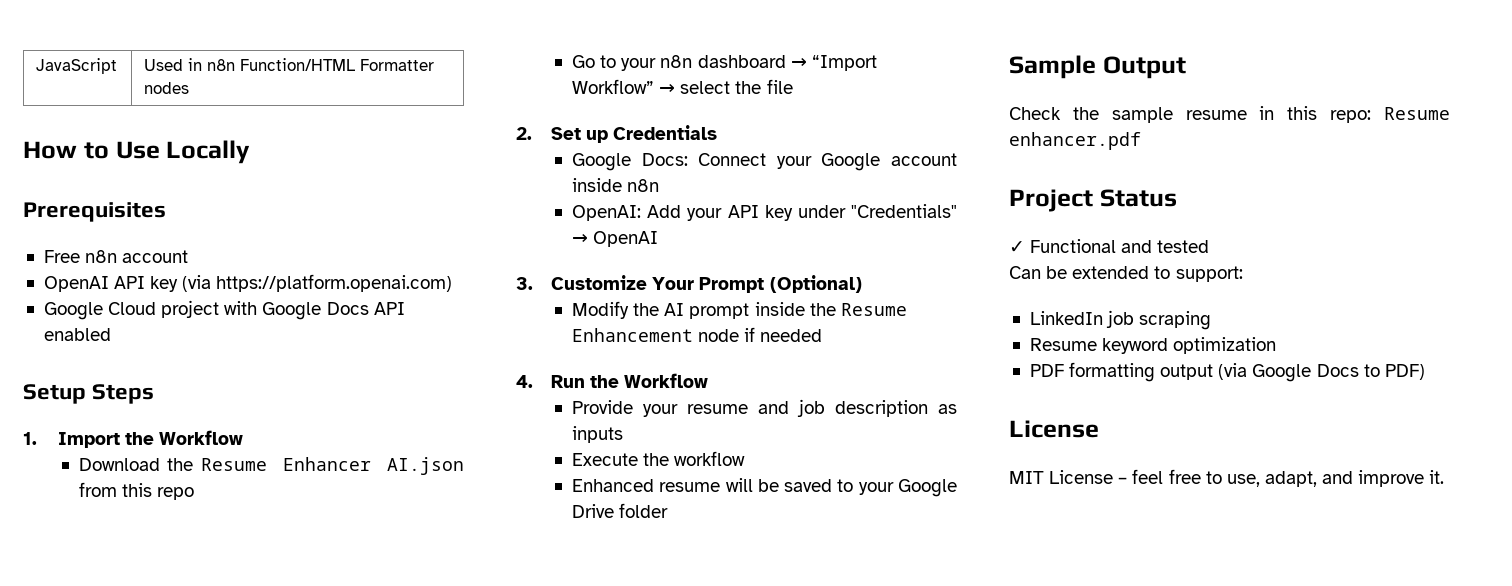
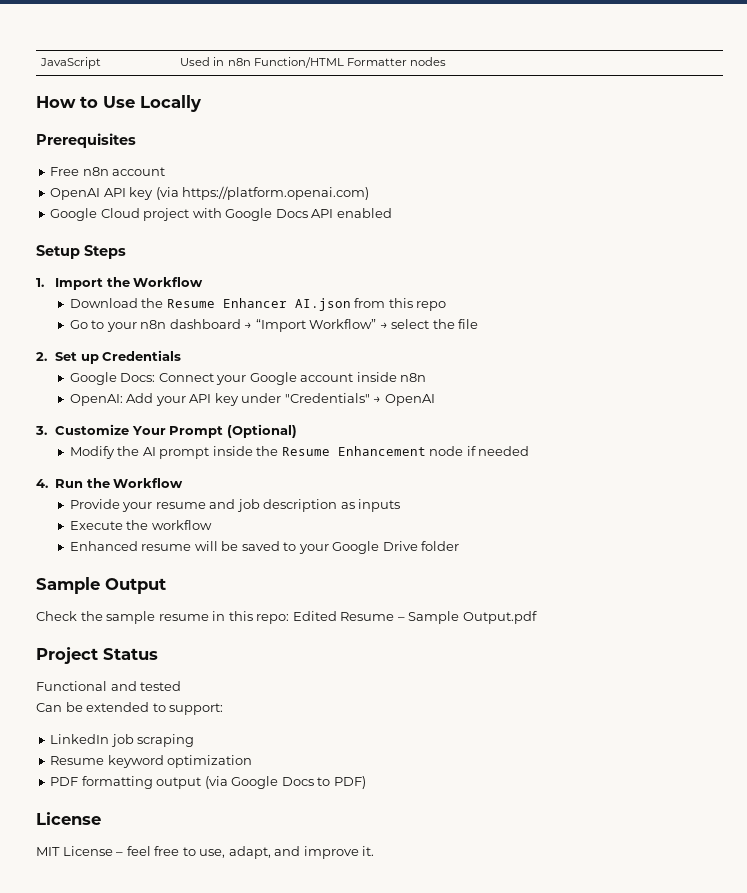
[1384,107,1450,120] [1009,132,1141,150] Resume enhancer.pdf -> [292,611,537,624] Edited Resume – Sample Output.pdf
[1009,241,1025,253] ✓ -> (158, 654) none

